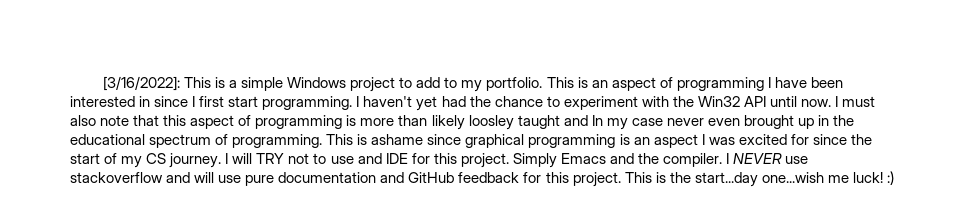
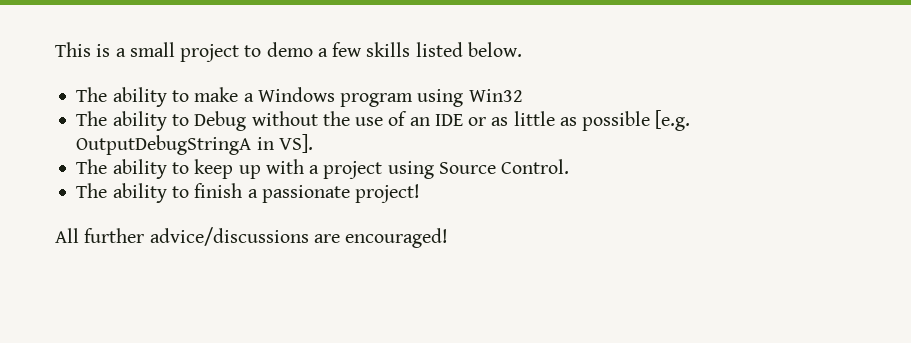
[102,76,180,91] [3/16/2022]: -> (55, 49) none
[241,77,843,92] [70,96,876,111] [70,115,855,130] [70,134,872,148] [70,153,809,168] [70,171,894,187] simple Windows project to add to my portfolio. This is an aspect of programming I have been interested in since I first start programming. I haven't yet had the chance to experiment with the Win32 API until now. I must also note that this aspect of programming is more than likely loosley taught and In my case never even brought up in the educational spectrum of programming. This is ashame since graphical programming is an aspect I was excited for since the start of my CS journey. I will TRY not to use and IDE for this project. Simply Emacs and the compiler. I NEVER use stackoverflow and will use pure documentation and GitHub feedback for this project. This is the start...day one...wish me luck! :) -> [129,42,522,62] [76,87,523,107] [76,110,691,131] [76,134,313,155] [76,159,570,179] [76,183,421,203] [55,227,449,248] small project to demo a few skills listed below. // The ability to make a Windows program using Win32 // The ability to Debug without the use of an IDE or as little as possible [e.g. OutputDebugStringA in VS]. // The ability to keep up with a project using Source Control. // The ability to finish a passionate project! // All further advice/discussions are encouraged!

